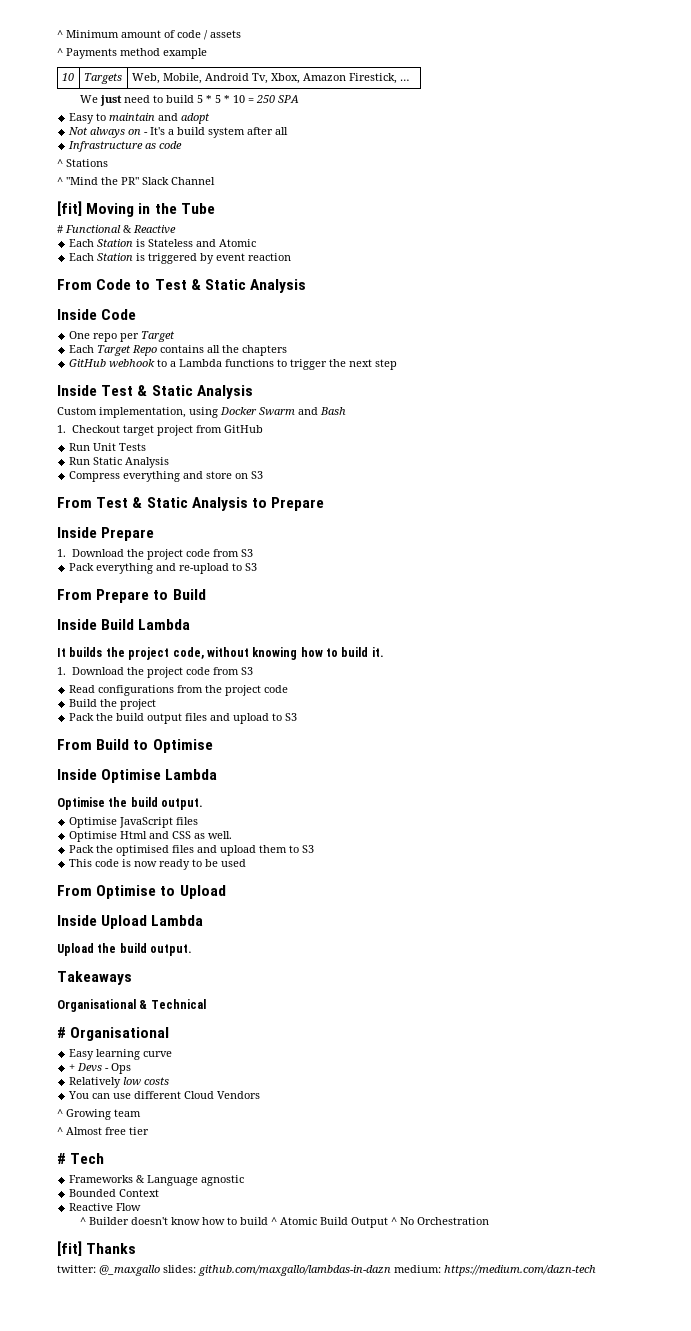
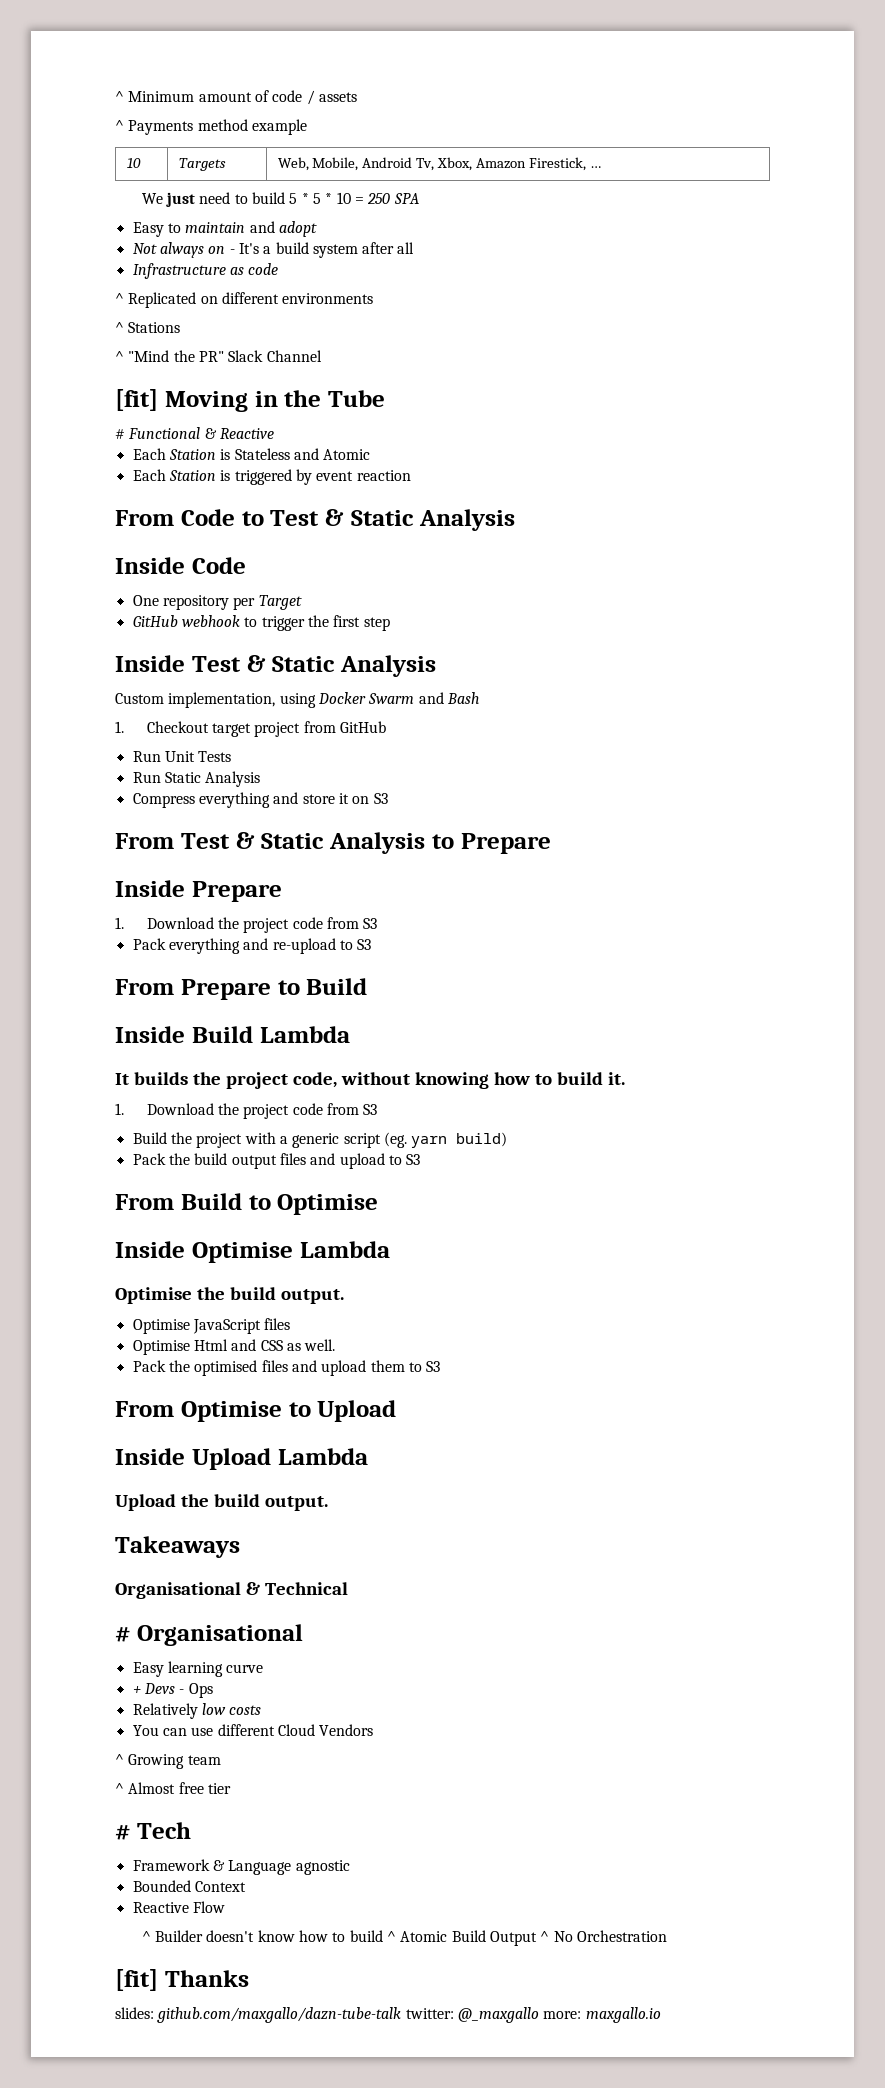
(183, 145) none -> [115,292,374,308] // ^ Replicated on different environments
[93,333,118,342] repo -> [162,595,229,610] repository
[69,345,288,356] // Each Target Repo contains all the chapters -> (302, 602) none
[170,359,288,367] a Lambda functions to -> (258, 622) none
[349,359,373,367] next -> [333,615,361,627] first
(233, 475) none -> [338,793,349,804] it
[69,685,289,696] [69,699,157,710] Read configurations from the project code // Build the project -> [132,1132,508,1148] Build the project with a generic script (eg. yarn build)
[69,859,247,870] // This code is now ready to be used -> (441, 1366) none
[69,1175,134,1183] Frameworks -> [132,1859,210,1871] Framework
[57,1265,596,1276] twitter: @_maxgallo slides: github.com/maxgallo/lambdas-in-dazn medium: https://medium.com/dazn-tech -> [115,2007,661,2023] slides: github.com/maxgallo/dazn-tube-talk twitter: @_maxgallo more: maxgallo.io

